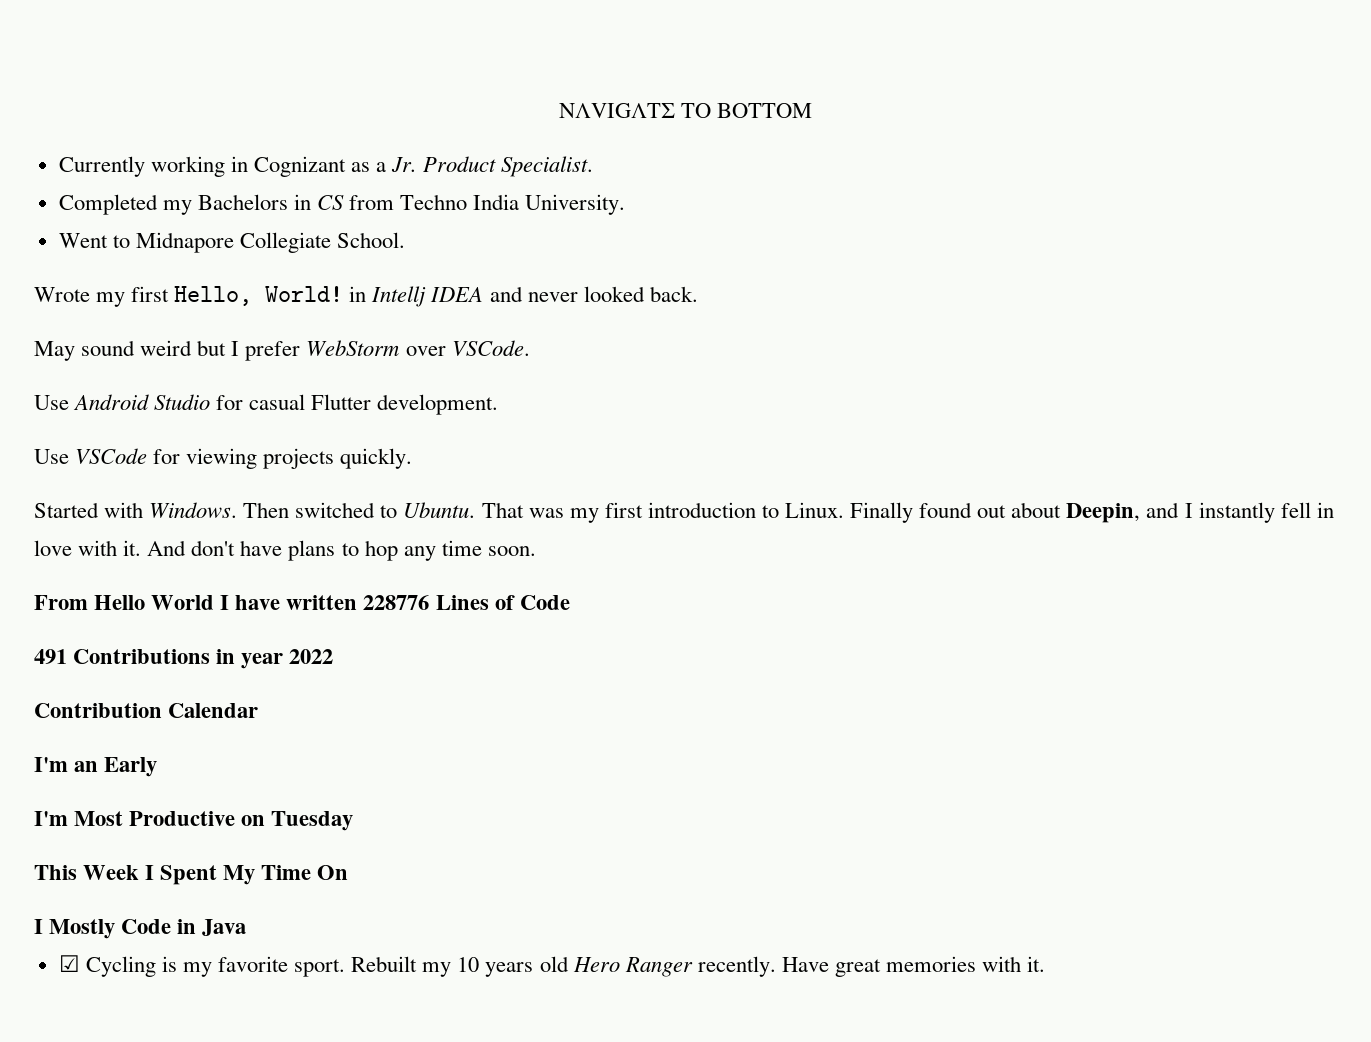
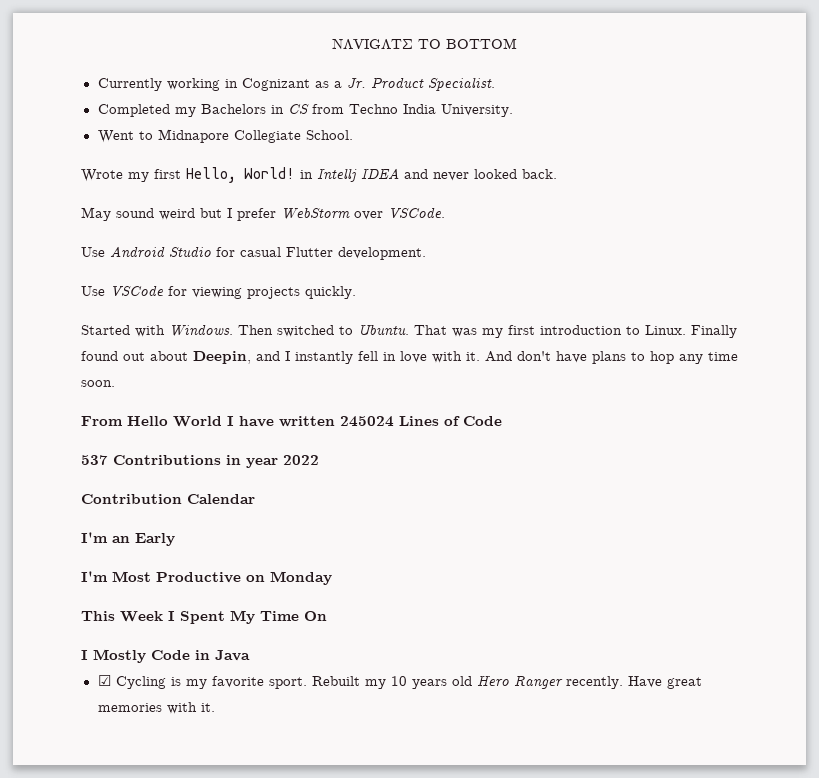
[363,595,430,610] 228776 -> [340,416,394,427] 245024
[34,649,67,664] 491 -> [81,455,108,465] 537
[271,811,354,831] Tuesday -> [270,571,332,585] Monday

